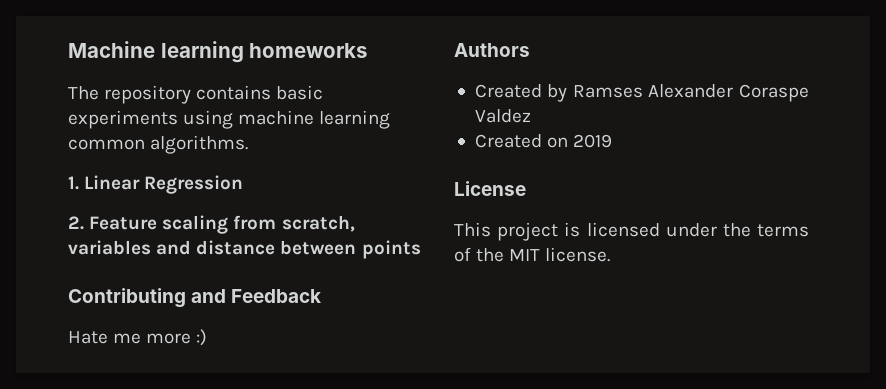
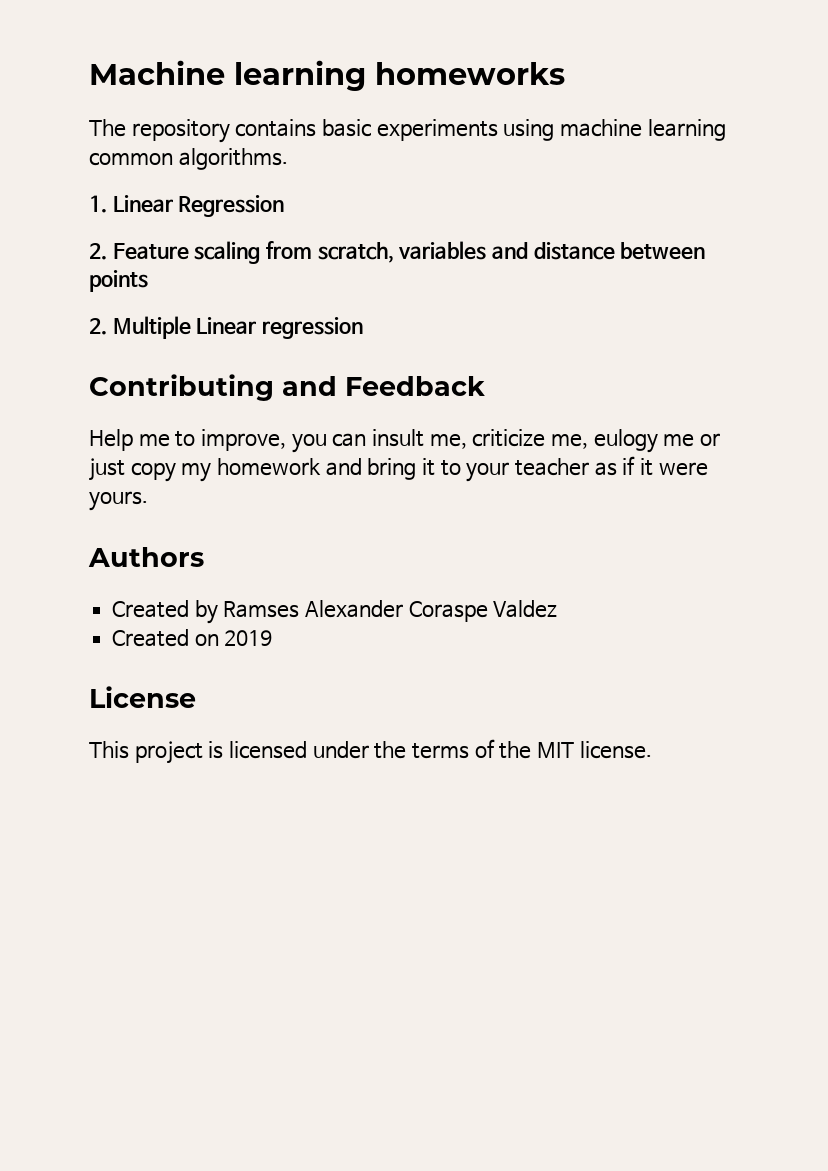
(421, 249) none -> [89,316,364,339] // 2. Multiple Linear regression
[68,329,208,346] Hate me more :) -> [89,429,721,453] [89,456,708,482] [89,491,148,511] Help me to improve, you can insult me, criticize me, eulogy me or just copy my homework and bring it to your teacher as if it were yours.

